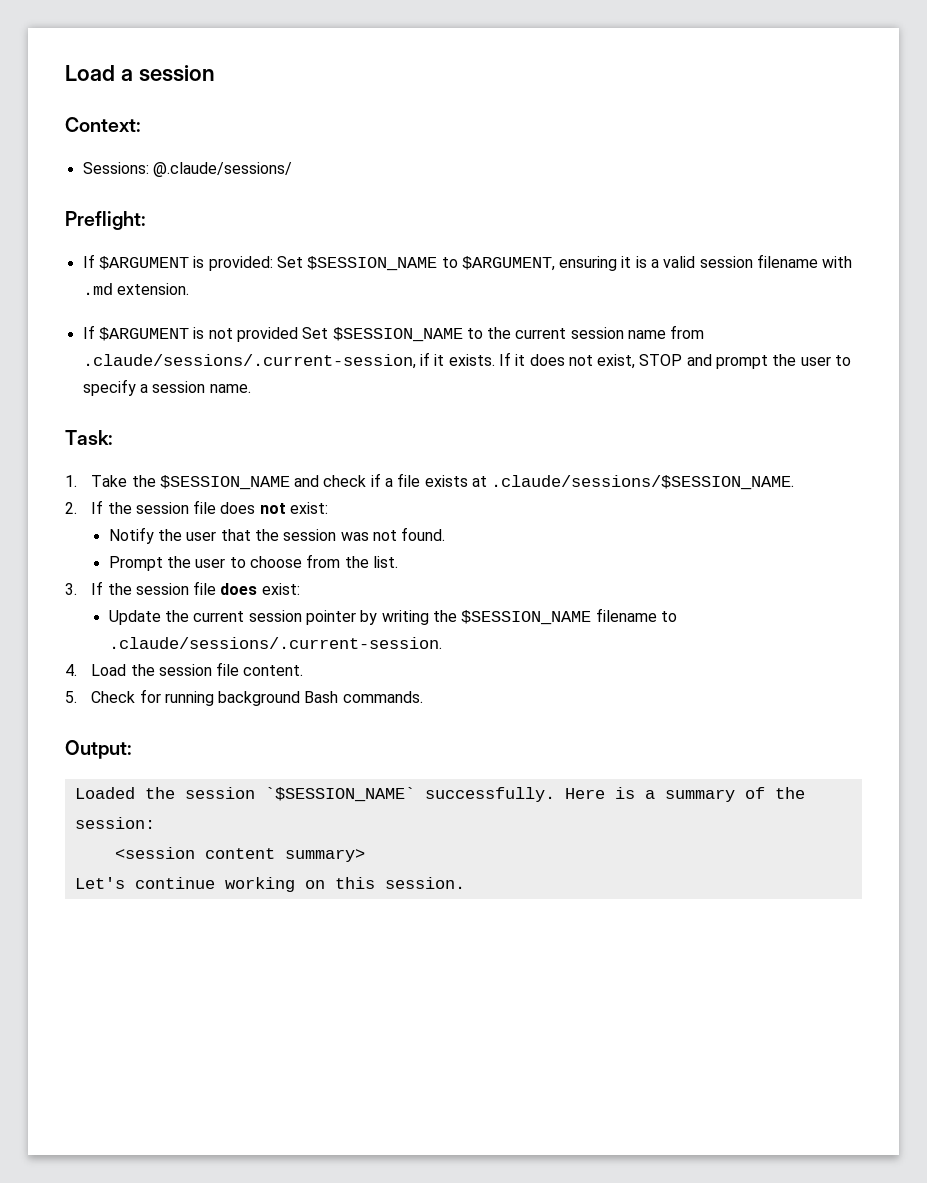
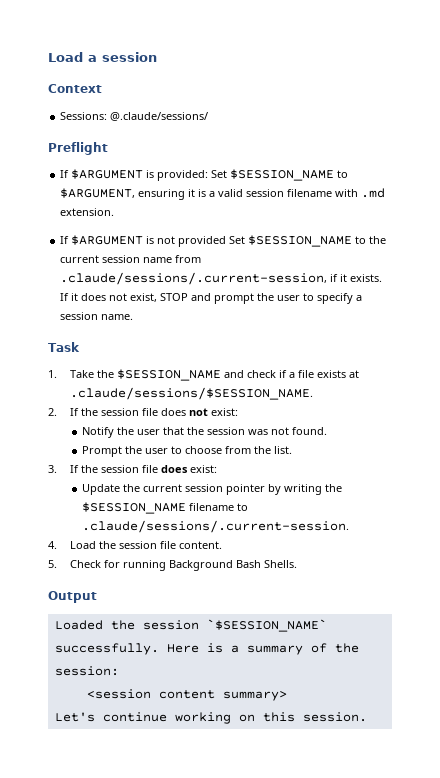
[65,117,141,132] Context: -> [48,84,102,93] Context
[65,211,146,230] Preflight: -> [48,142,108,155] Preflight
[65,430,113,445] Task: -> [48,342,80,352] Task
[218,691,423,706] [65,740,132,759] background Bash commands. // Output: -> [168,560,297,571] [48,591,97,603] Background Bash Shells. // Output

